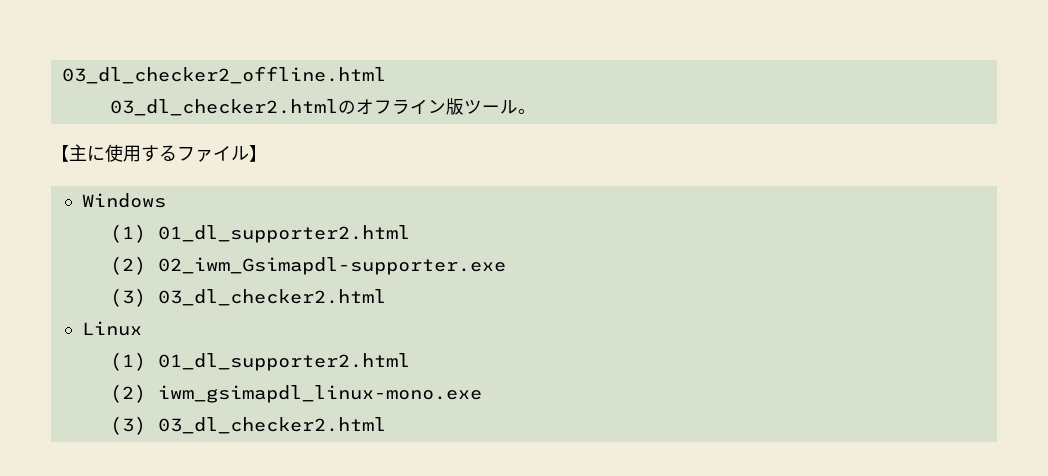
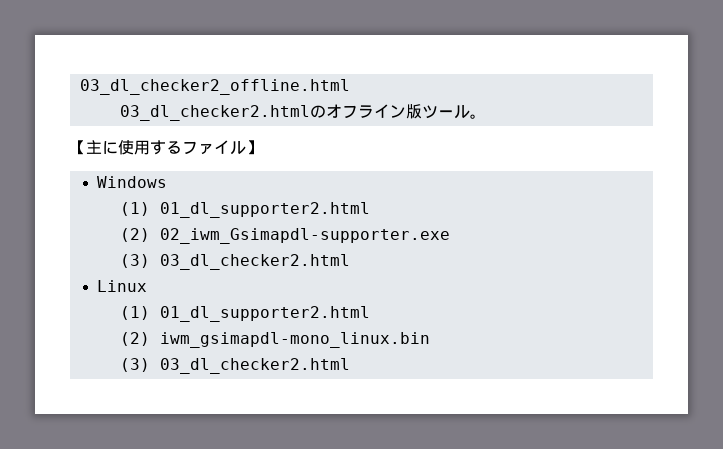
[157,385,482,403] iwm_gsimapdl_linux-mono.exe -> [159,332,430,348] iwm_gsimapdl-mono_linux.bin

